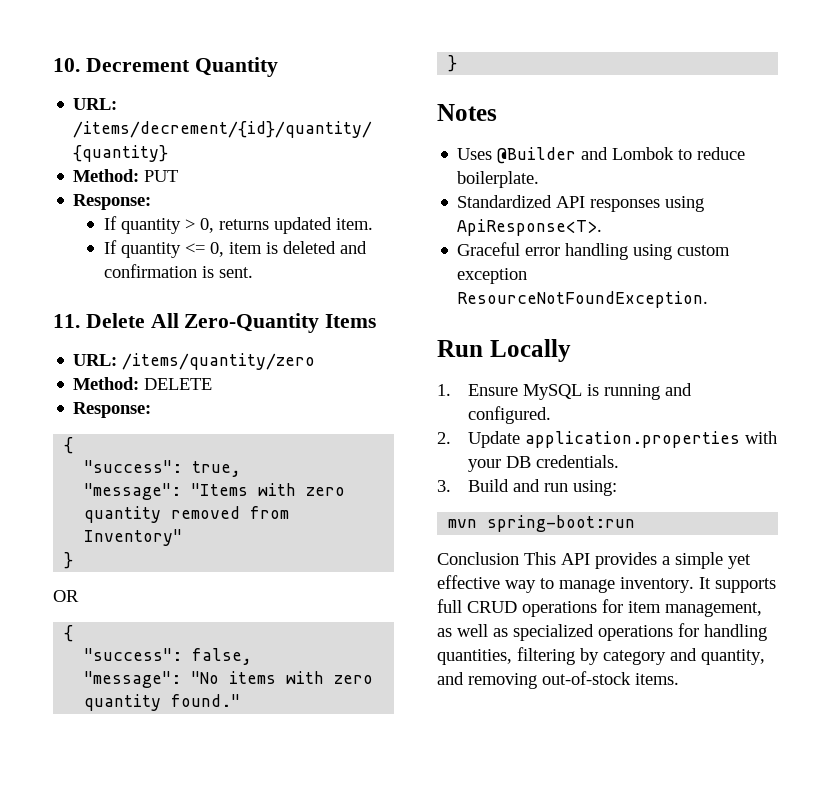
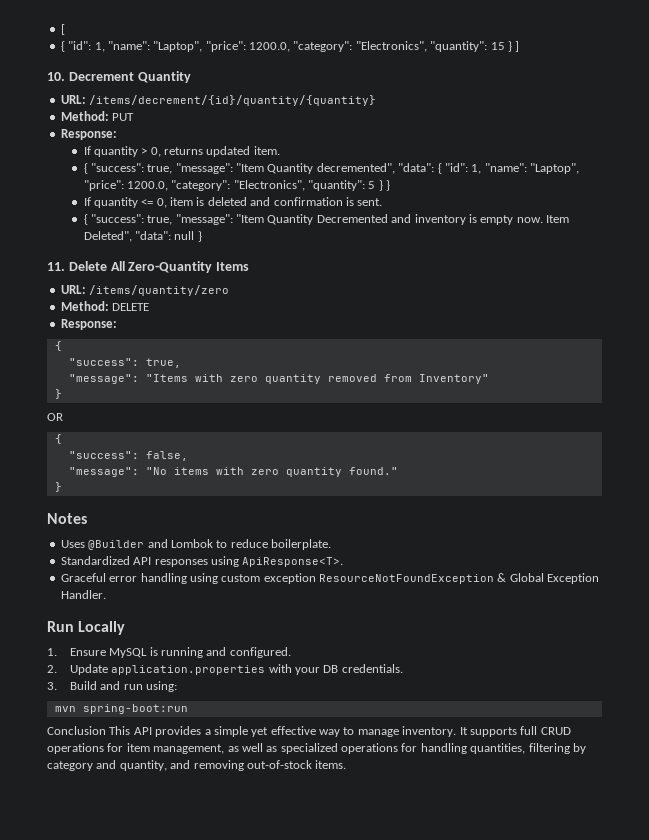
(53, 65) none -> [60,24,65,35] [60,41,520,52] [ // { "id": 1, "name": "Laptop", "price": 1200.0, "category": "Electronics", "quantity": 15 } ] //
(373, 224) none -> [83,163,580,174] [83,180,391,191] // { "success": true, "message": "Item Quantity decremented", "data": { "id": 1, "name": "Laptop", "price": 1200.0, "category": "Electronics", "quantity": 5 } }
(253, 272) none -> [83,214,570,225] [83,231,202,242] // { "success": true, "message": "Item Quantity Decremented and inventory is empty now. Item Deleted", "data": null }
[457,291,709,308] ResourceNotFoundException. -> [319,573,600,584] [60,590,106,599] ResourceNotFoundException & Global Exception Handler.

